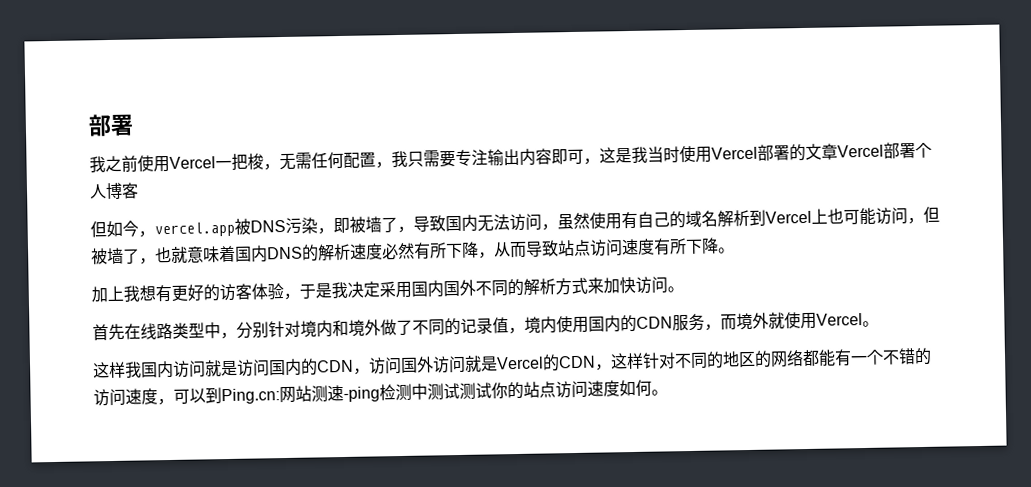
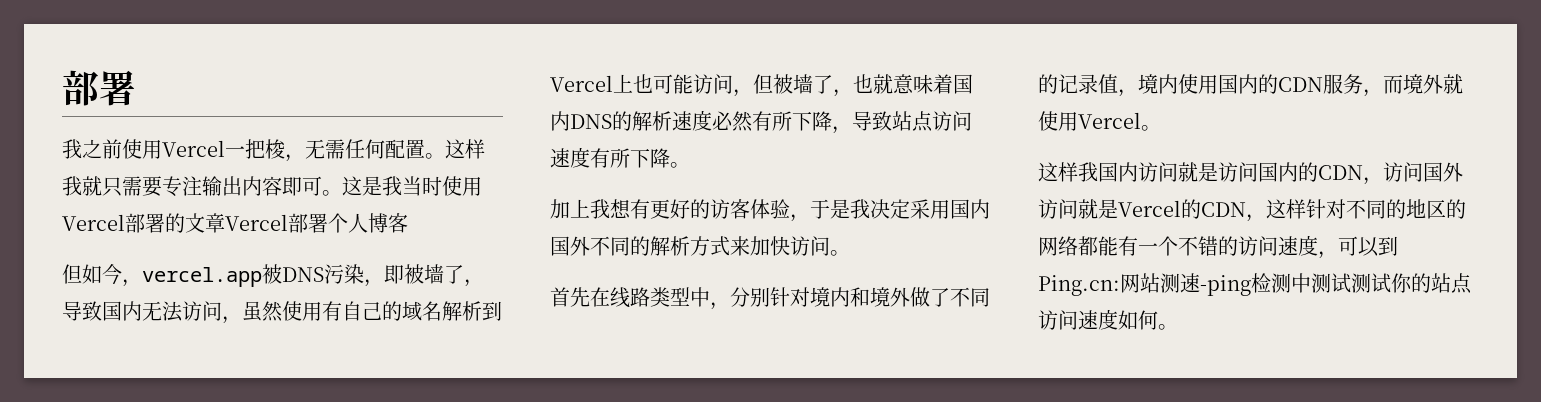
[375,150,408,169] ，我 -> [425,139,485,159] [62,176,102,196] 。这样我就
[583,157,600,165] ， -> [322,190,342,196] 。
[493,241,527,259] 从而 -> (852, 130) none

